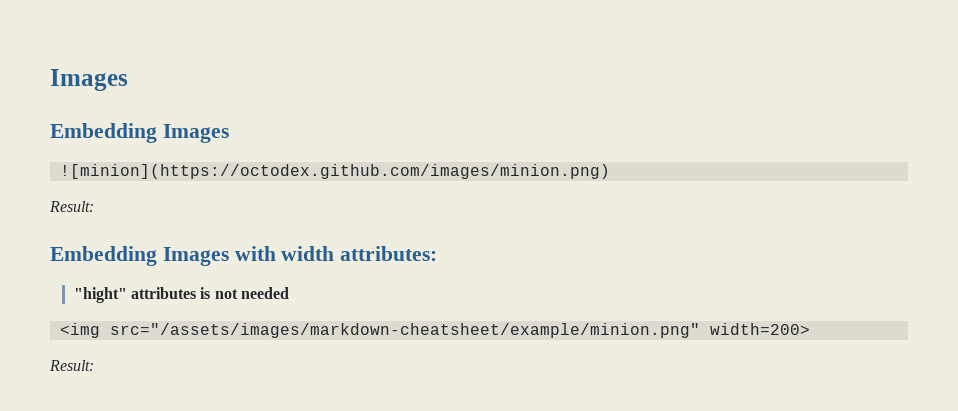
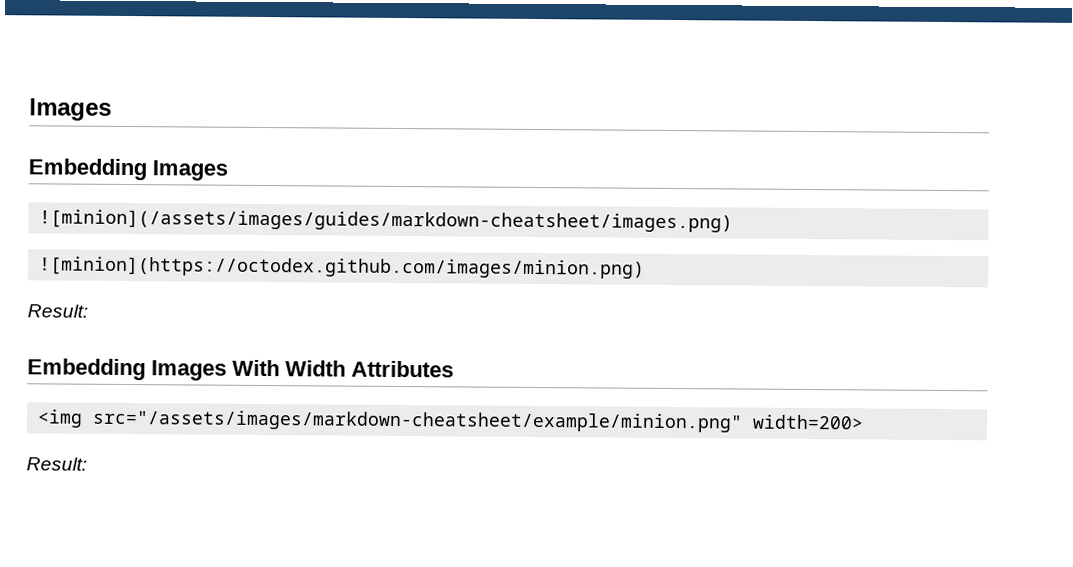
(229, 133) none -> [39,209,734,233] // ![minion](/assets/images/guides/markdown-cheatsheet/images.png)
[234,246,438,261] [73,287,289,303] with width attributes: // "hight" attributes is not needed -> [232,359,454,378] With Width Attributes

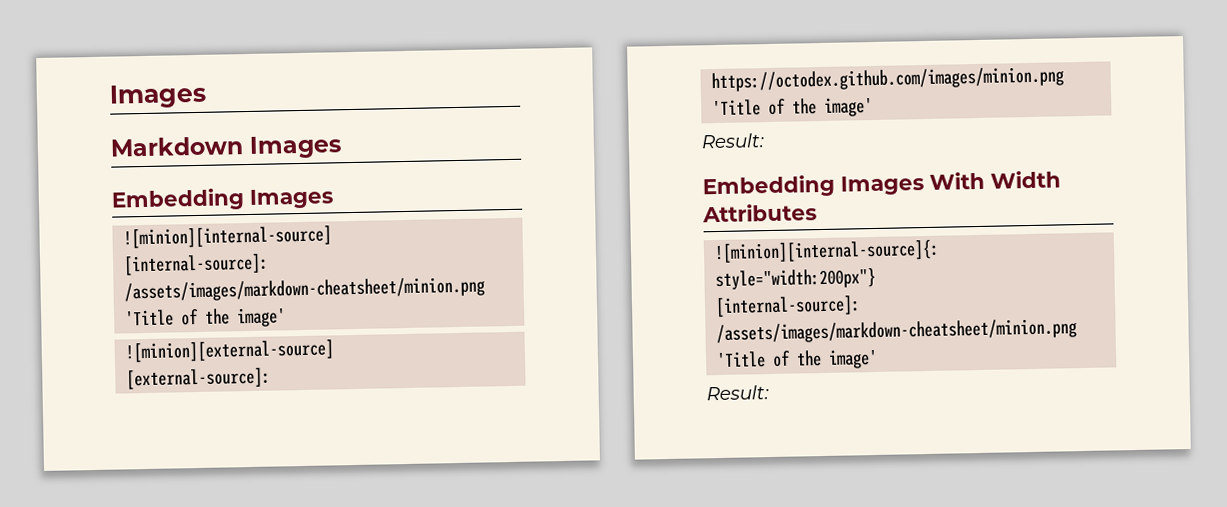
[29,98,112,121] Images -> [109,83,207,109] [110,135,342,159] Images // Markdown Images
[39,209,734,233] [39,256,646,279] ![minion](/assets/images/guides/markdown-cheatsheet/images.png) // ![minion](https://octodex.github.com/images/minion.png) -> [123,225,333,249] [123,253,270,276] [124,276,486,303] [125,307,287,328] [125,339,335,363] [126,367,272,390] [711,66,1065,93] [712,96,874,117] ![minion][internal-source] // [internal-source]: /assets/images/markdown-cheatsheet/minion.png 'Title of the image' // ![minion][external-source] // [external-source]: https://octodex.github.com/images/minion.png 'Title of the image'
[37,409,865,433] <img src="/assets/images/markdown-cheatsheet/example/minion.png" width=200> -> [714,239,941,264] [715,267,877,291] [715,295,862,318] [716,318,1078,345] [716,348,879,369] ![minion][internal-source]{: style="width:200px"} // [internal-source]: /assets/images/markdown-cheatsheet/minion.png 'Title of the image'

